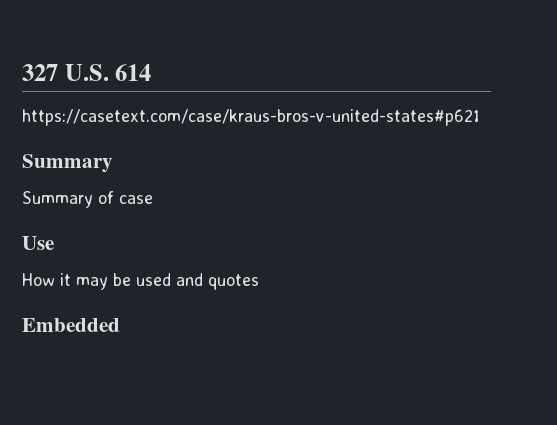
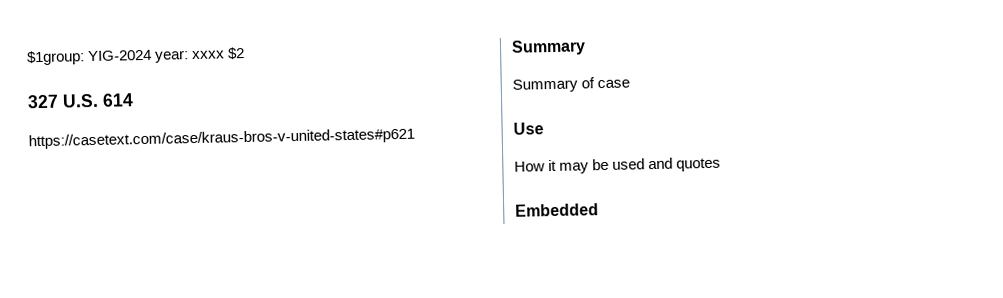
(22, 72) none -> [26,46,246,66] $1group: YIG-2024 year: xxxx $2 //

